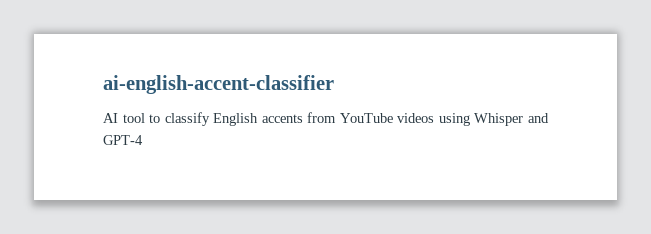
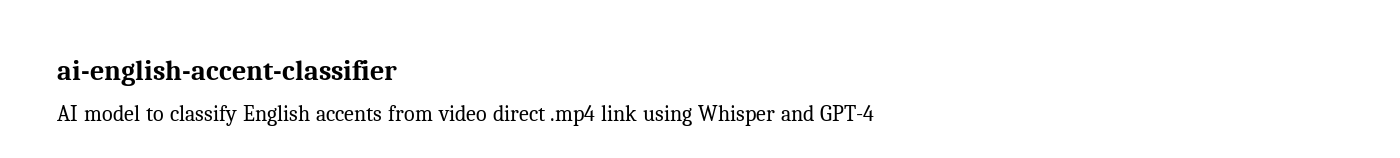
[122,113,145,123] tool -> [83,105,140,121] model
[339,113,435,123] YouTube videos -> [437,105,638,126] video direct .mp4 link

